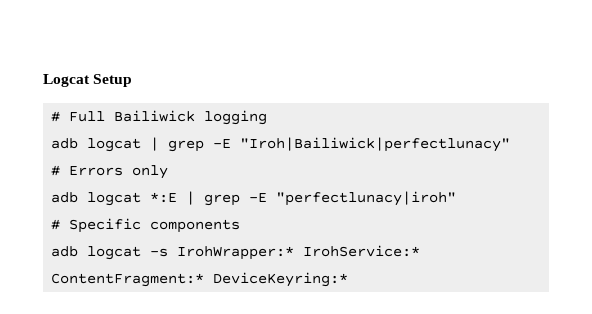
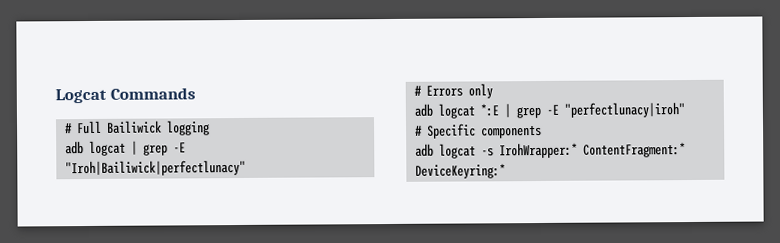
[93,74,133,87] Setup -> [109,87,196,100] Commands
[303,245,421,257] IrohService:* -> (578, 150) none

